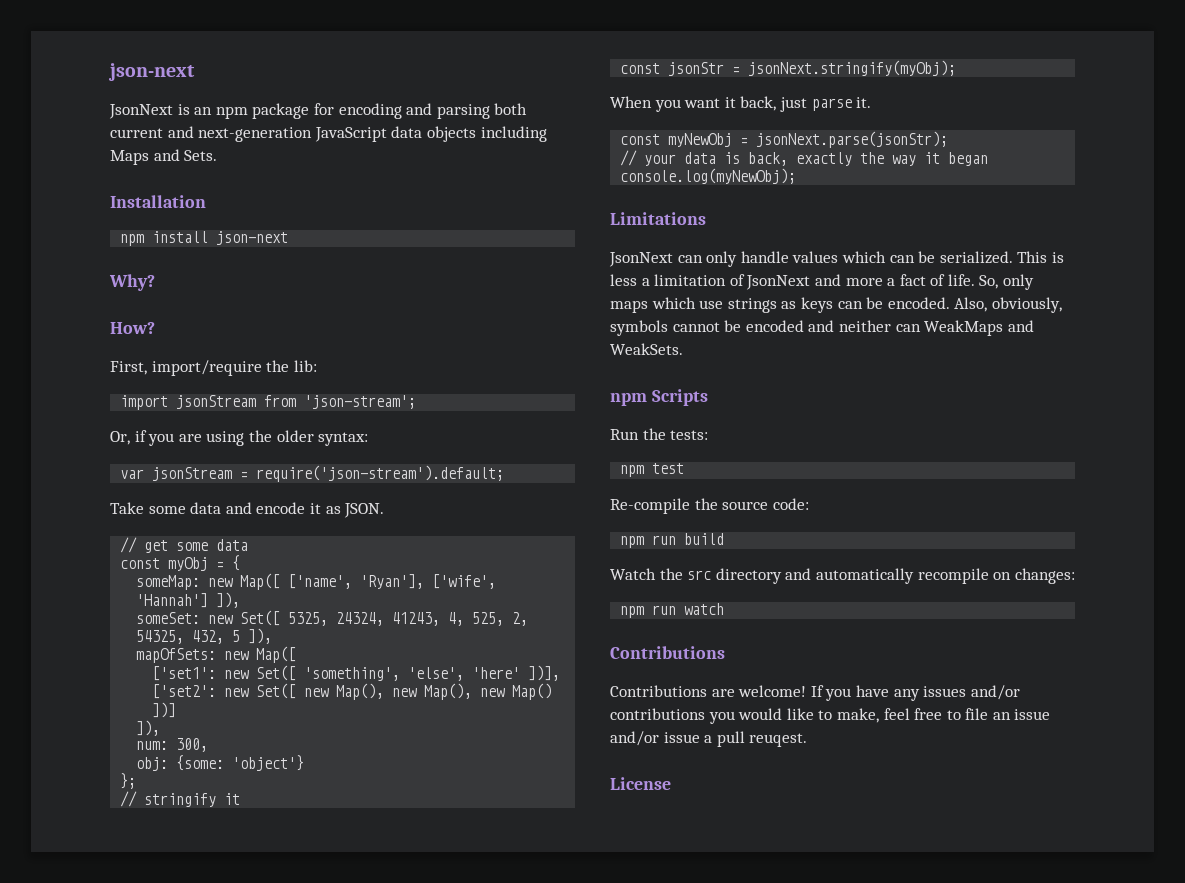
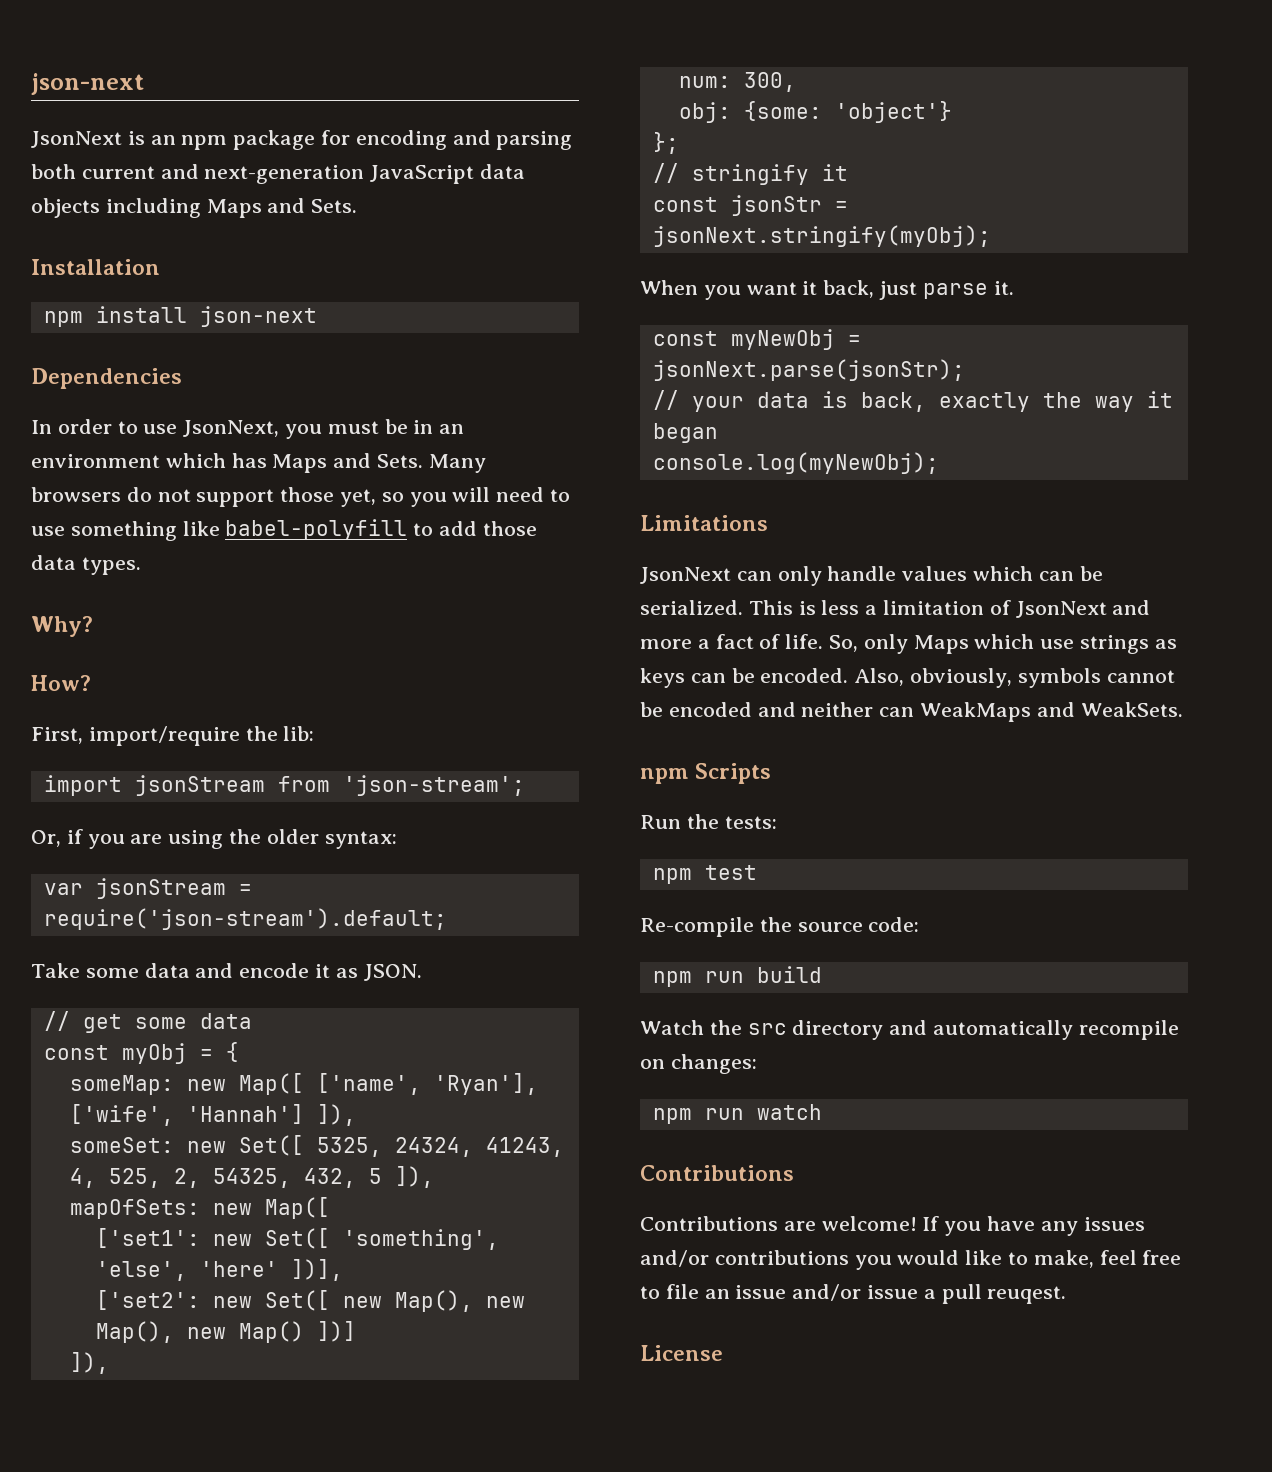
(289, 238) none -> [31,368,182,389] [31,419,465,439] [31,453,486,473] [31,487,571,507] [31,519,537,541] [31,555,141,575] // Dependencies // In order to use JsonNext, you must be in an environment which has Maps and Sets. Many browsers do not support those yet, so you will need to use something like babel-polyfill to add those data types.
[610,300,648,313] maps -> [913,635,969,654] Maps

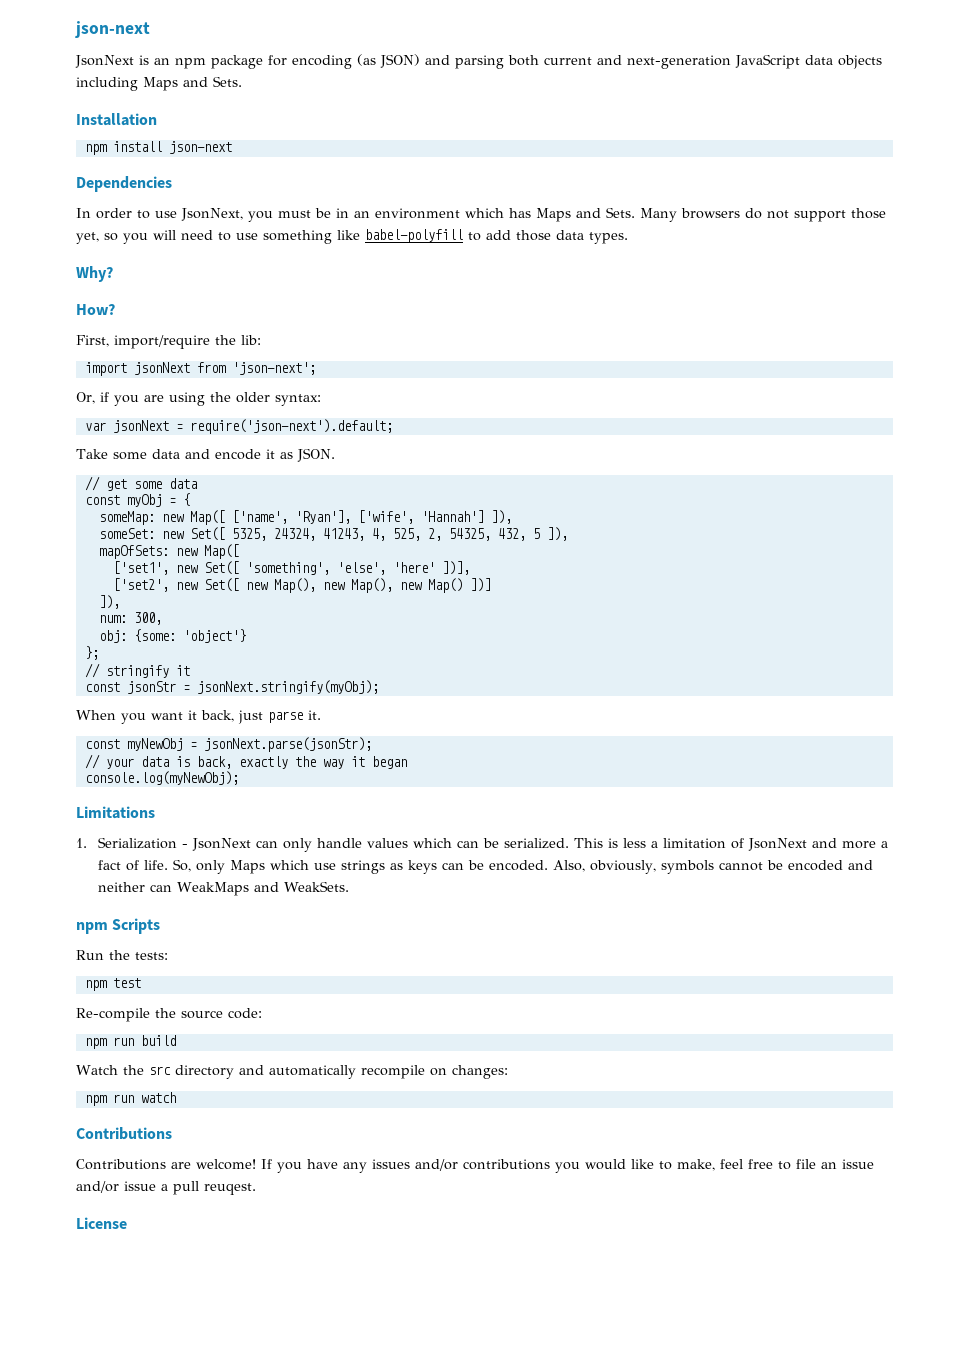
(447, 140) none -> [357,54,420,68] (as JSON)
[134,775,525,796] jsonStream from 'json-stream'; -> [133,362,316,375] jsonNext from 'json-next';
[95,878,252,899] [43,908,447,930] jsonStream = require('json-stream').default; -> [112,419,393,434] jsonNext = require('json-next').default;
[95,1228,200,1248] ['set1': -> [112,561,169,575] ['set1',
[95,1290,200,1310] ['set2': -> [112,578,169,592] ['set2',
(768, 523) none -> [76,837,188,849] 1. Serialization -

